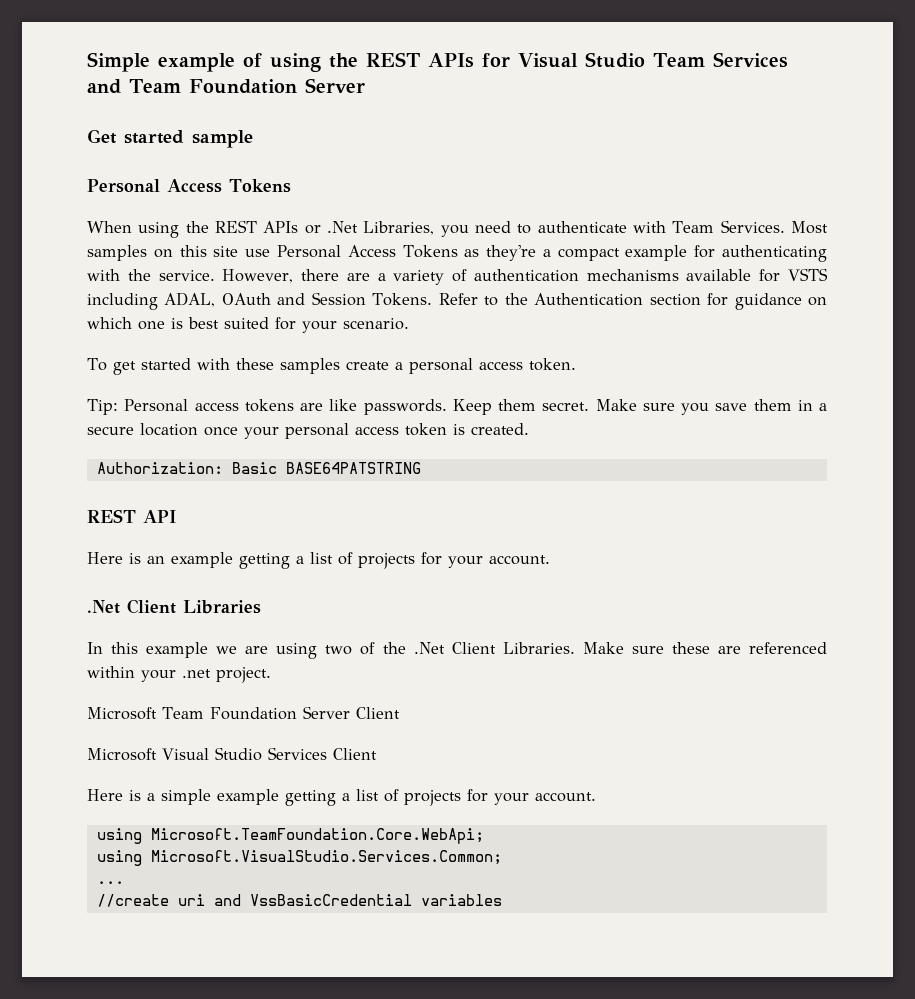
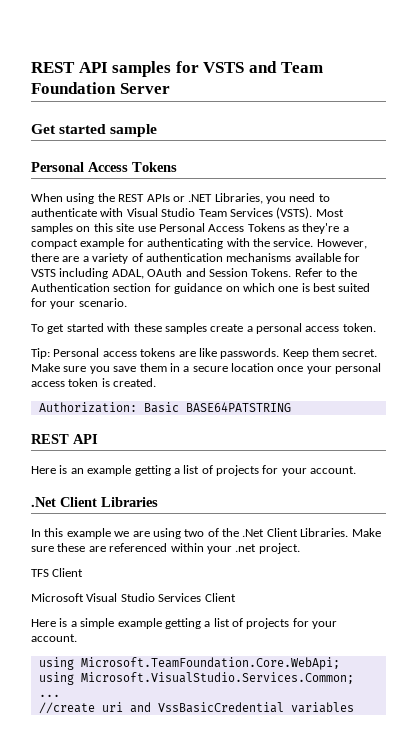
[87,52,788,72] Simple example of using the REST APIs for Visual Studio Team Services -> [31,61,245,77] REST API samples for VSTS
[327,221,359,233] .Net -> [188,194,213,202] .NET
[672,220,785,233] Team Services. -> [126,207,313,219] Visual Studio Team Services (VSTS).
[87,706,350,720] Microsoft Team Foundation Server -> [31,569,49,577] TFS

